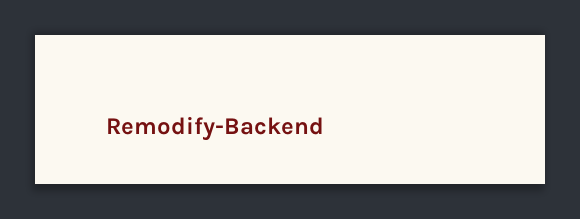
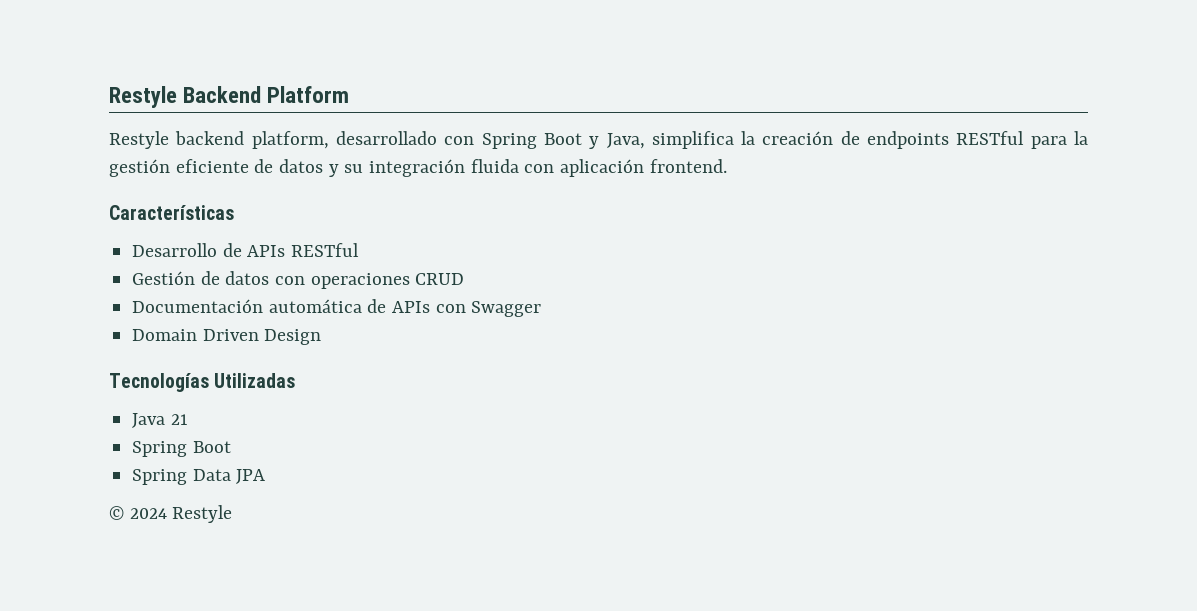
[106,116,324,141] Remodify-Backend -> [109,86,350,108] [109,131,1088,149] [109,159,727,177] [109,205,234,220] [132,243,360,257] [132,271,465,289] [132,299,542,317] [132,329,322,345] [109,373,296,392] [132,413,188,428] [132,441,231,457] [132,469,266,485] [109,505,233,523] Restyle Backend Platform // Restyle backend platform, desarrollado con Spring Boot y Java, simplifica la creación de endpoints RESTful para la gestión eficiente de datos y su integración fluida con aplicación frontend. // Características // Desarrollo de APIs RESTful // Gestión de datos con operaciones CRUD // Documentación automática de APIs con Swagger // Domain Driven Design // Tecnologías Utilizadas // Java 21 // Spring Boot // Spring Data JPA // © 2024 Restyle

